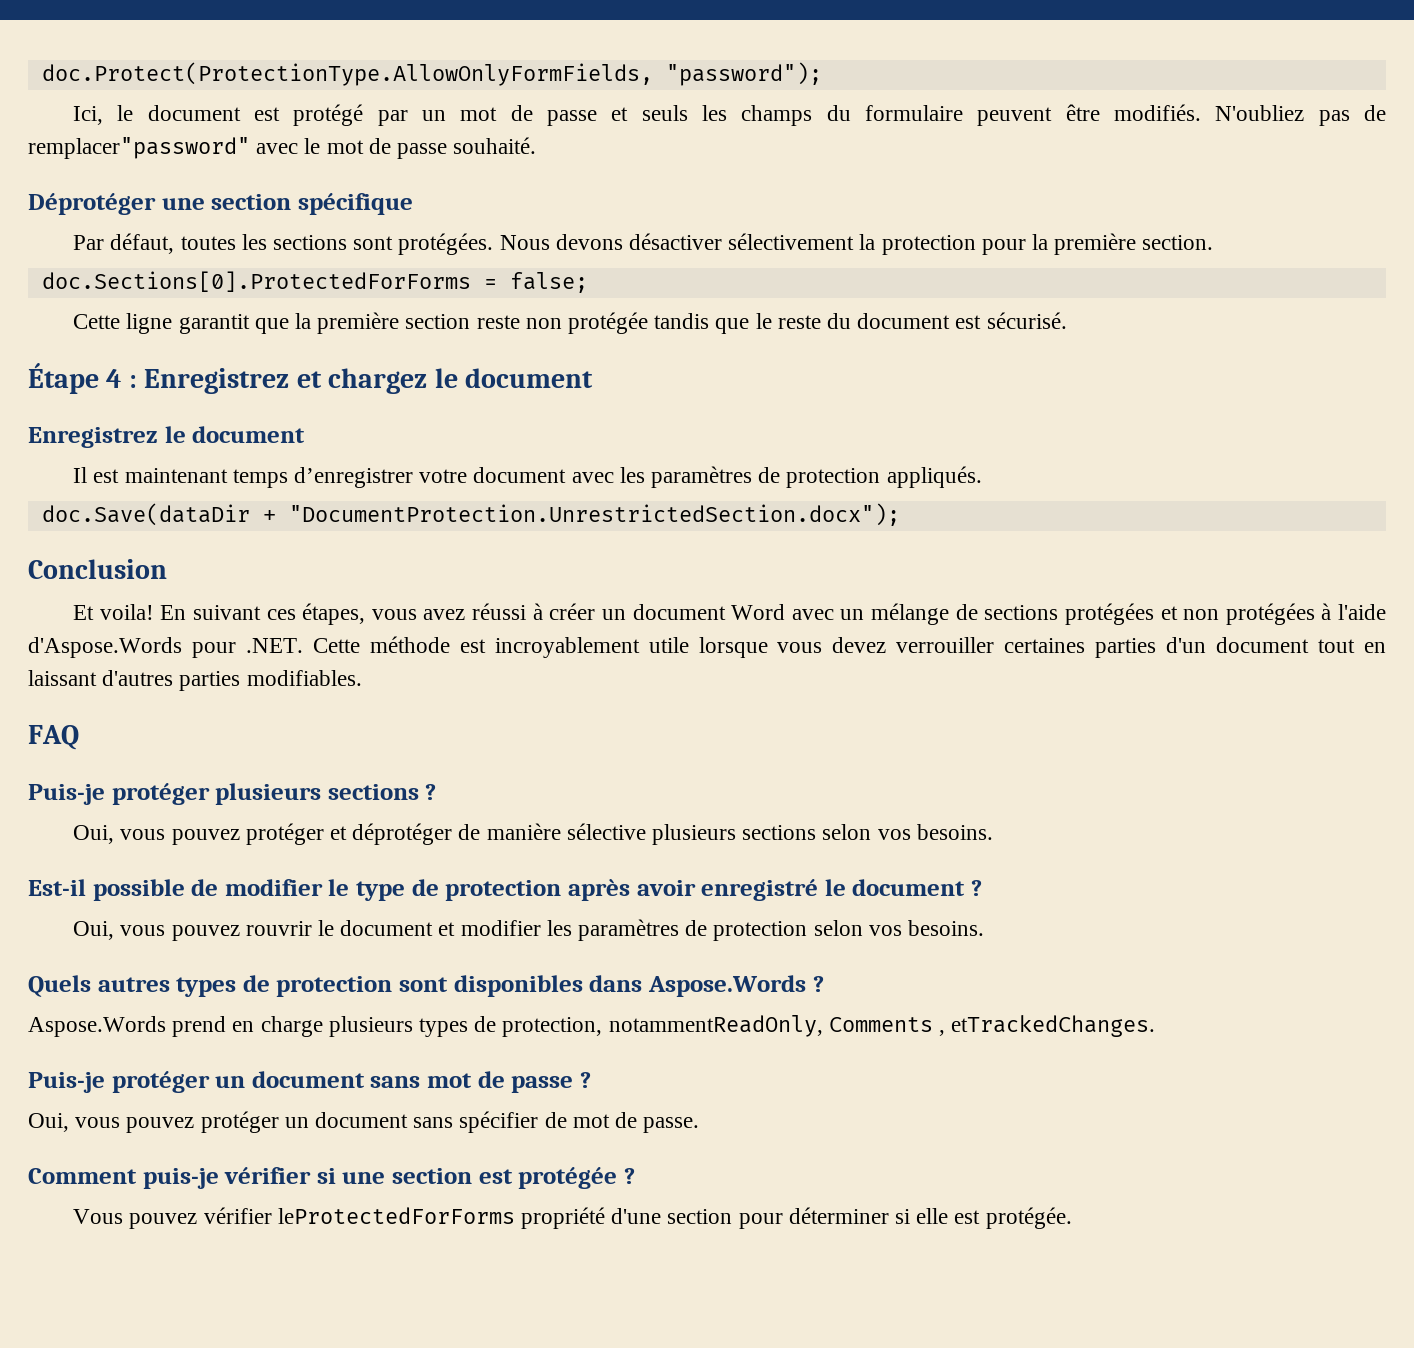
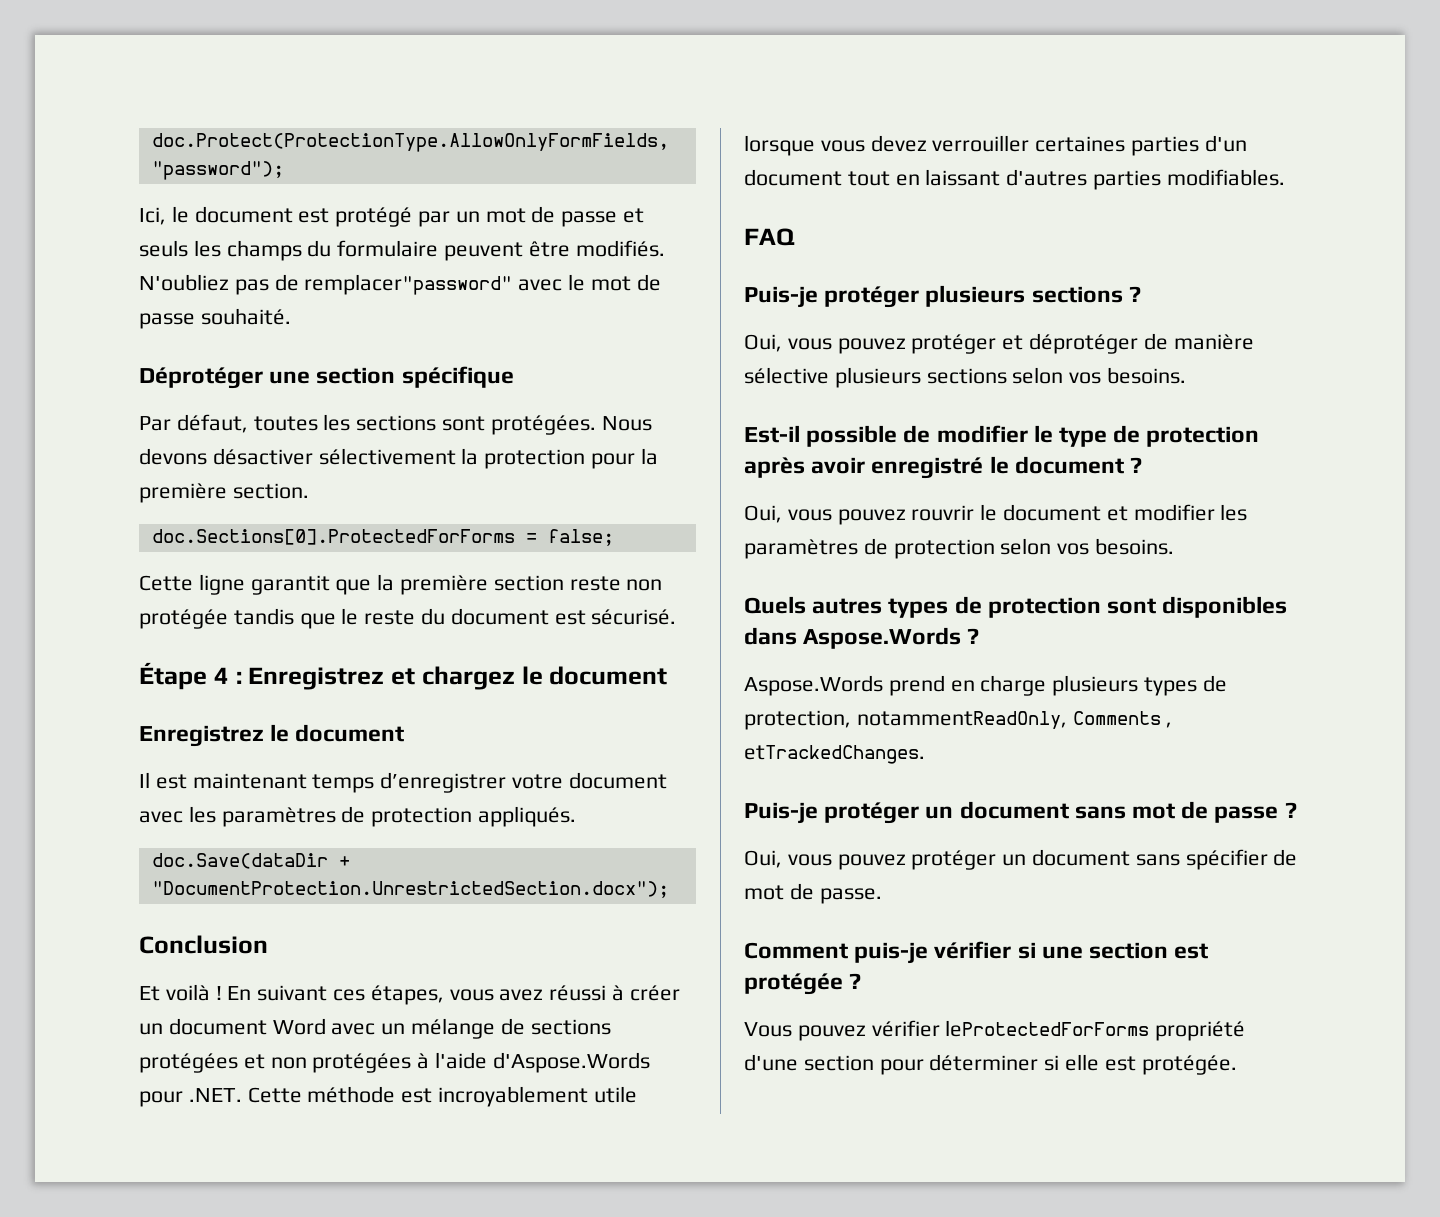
[99,604,154,620] voila! -> [165,984,222,1001] voilà !

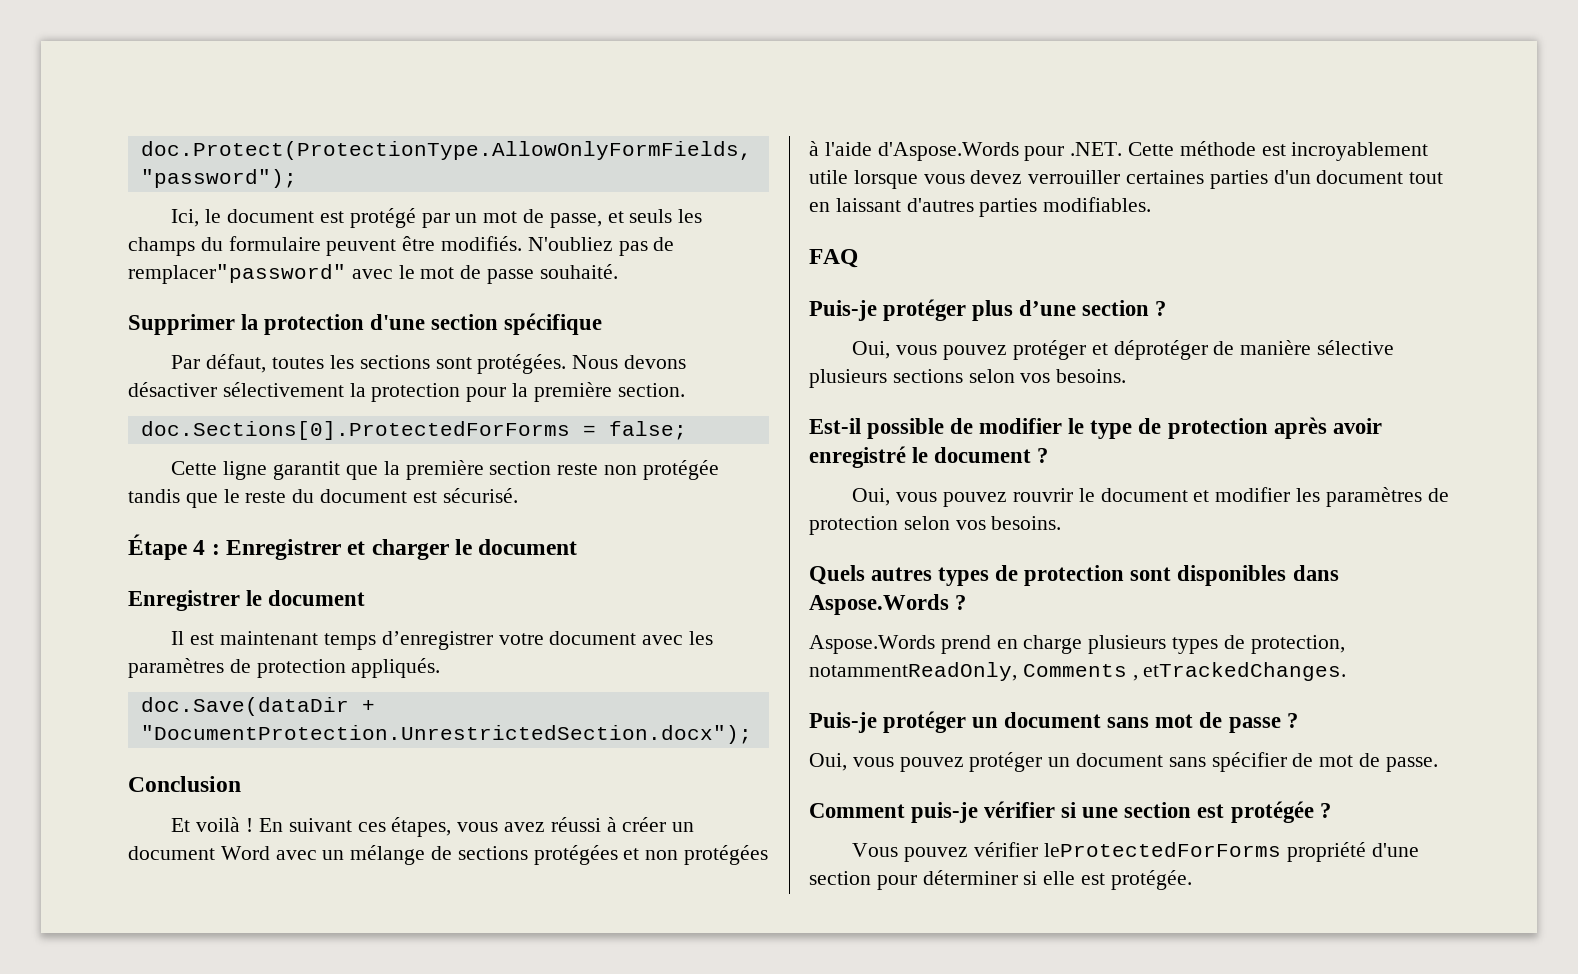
[561,211,618,227] passe -> [549,213,602,228] passe,
[139,367,311,389] Déprotéger une -> [128,314,426,335] Supprimer la protection d'une
[248,666,668,690] [139,725,264,747] Enregistrez et chargez le document // Enregistrez -> [226,539,578,560] [128,590,240,611] Enregistrer et charger le document // Enregistrer
[925,285,1123,307] plusieurs sections -> [972,300,1150,321] plus d’une section

